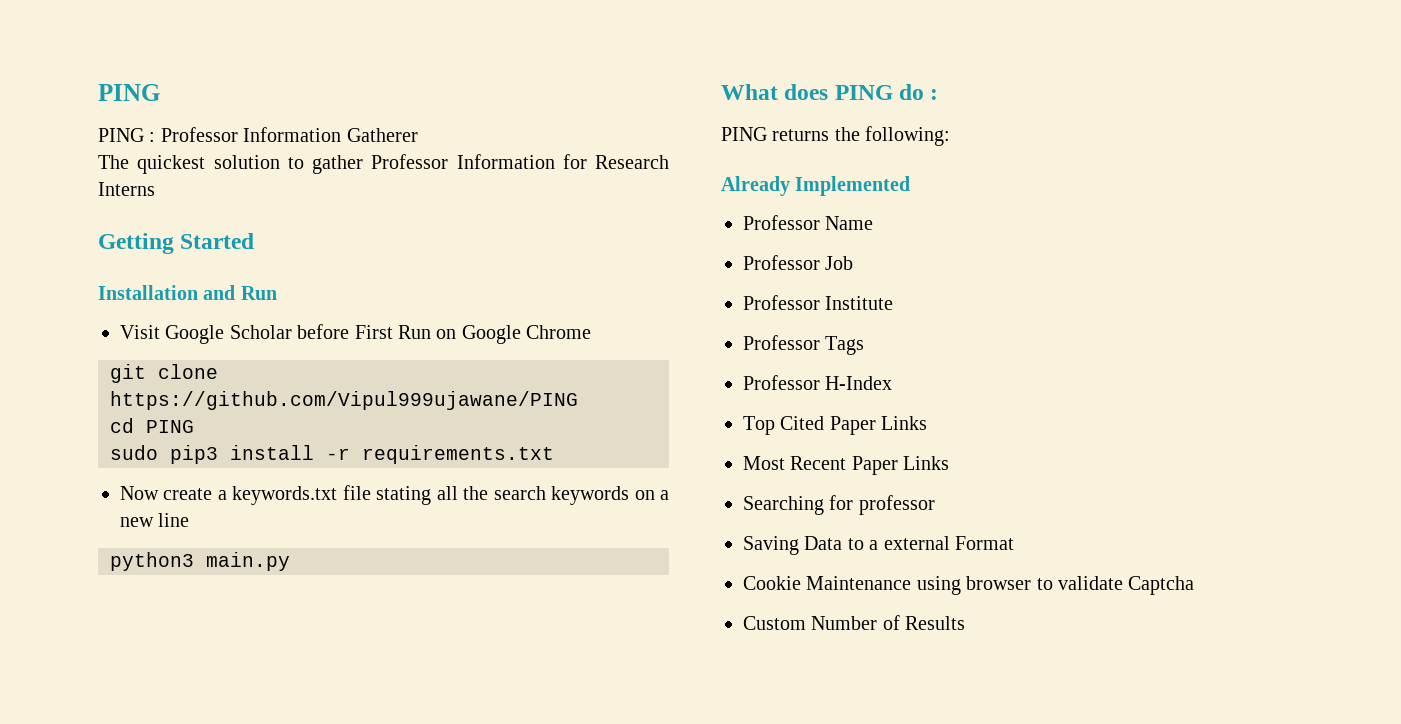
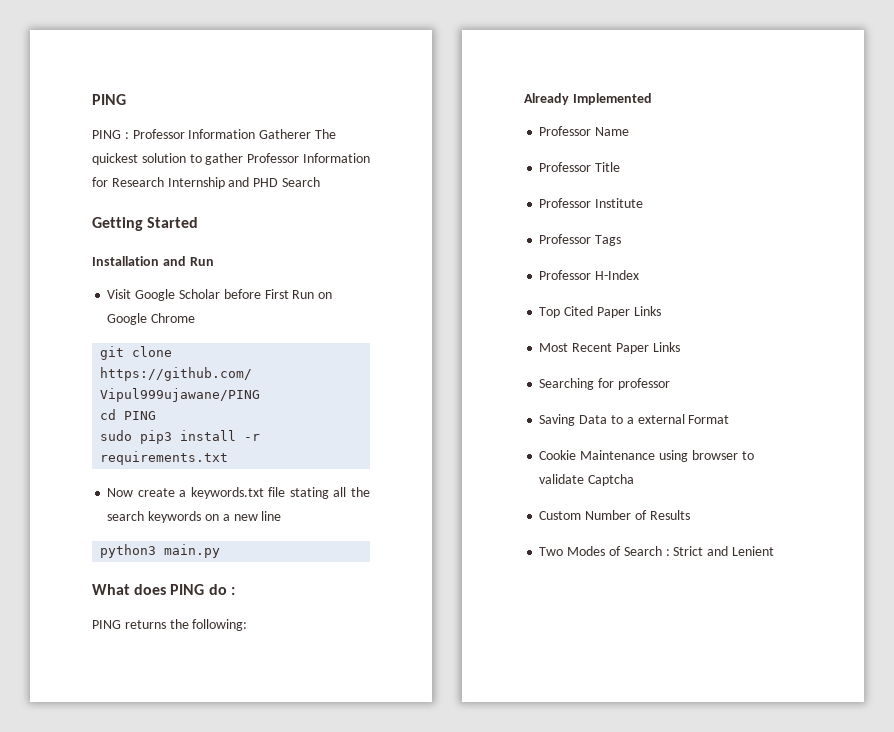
(418, 135) // -> (312, 134) none
[98,182,155,196] Interns -> [167,177,320,189] Internship and PHD Search
[825,256,854,270] Job -> [595,162,621,172] Title
(966, 623) none -> [539,546,774,556] // Two Modes of Search : Strict and Lenient

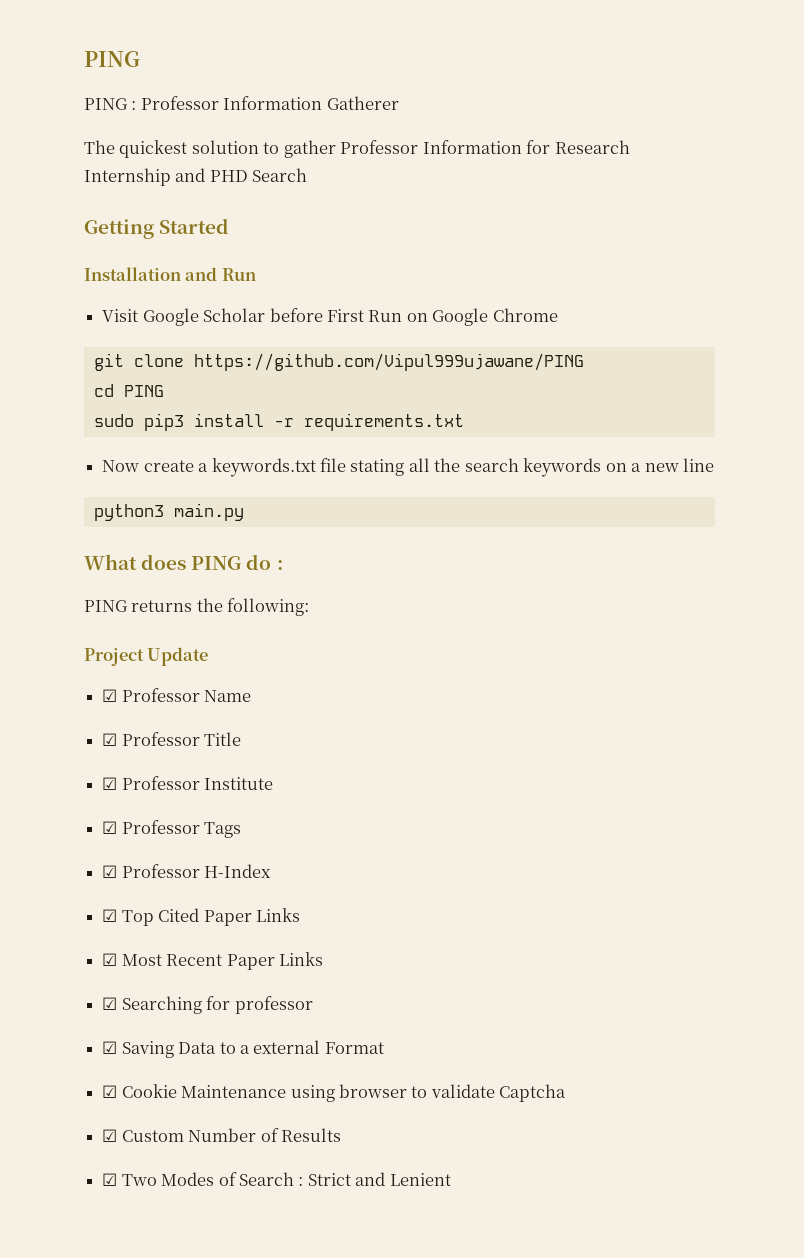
(312, 134) none -> (399, 103) //
[524,93,652,105] Already Implemented // -> [84,647,209,666] [102,689,118,702] Project Update // ☑
(630, 131) none -> [102,733,118,746] ☑
(621, 167) none -> [102,777,118,790] ☑
(644, 203) none -> [102,821,118,834] ☑
(622, 240) none -> [102,865,118,878] ☑
(640, 275) none -> [102,909,118,922] ☑
(661, 311) none -> [102,953,118,966] ☑
(680, 347) none -> [102,997,118,1010] ☑
(670, 384) none -> [102,1041,118,1054] ☑
(730, 419) none -> [102,1085,118,1098] ☑
(635, 480) none -> [102,1129,118,1142] ☑
(690, 515) none -> [102,1173,118,1186] ☑

